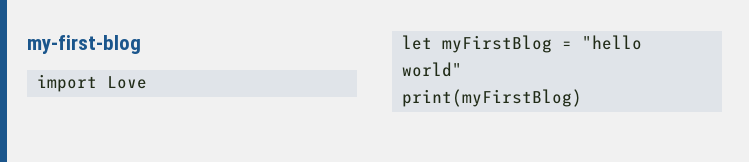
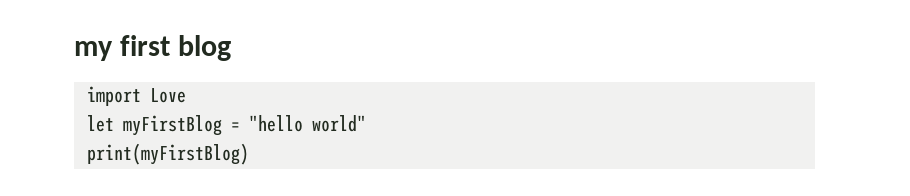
[27,35,141,54] my-first-blog -> [74,35,231,61] my first blog

